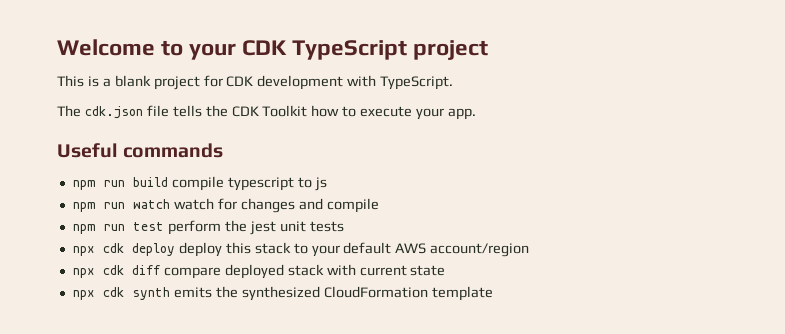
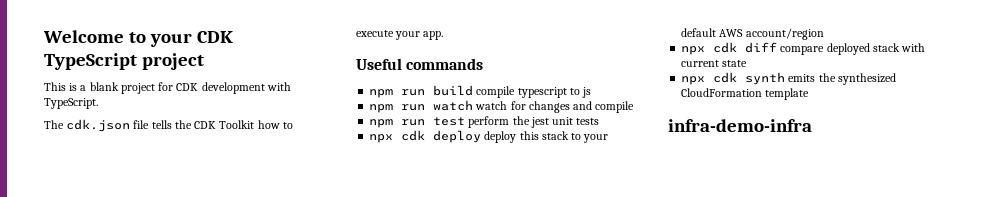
(493, 293) none -> [668,119,812,132] // infra-demo-infra

